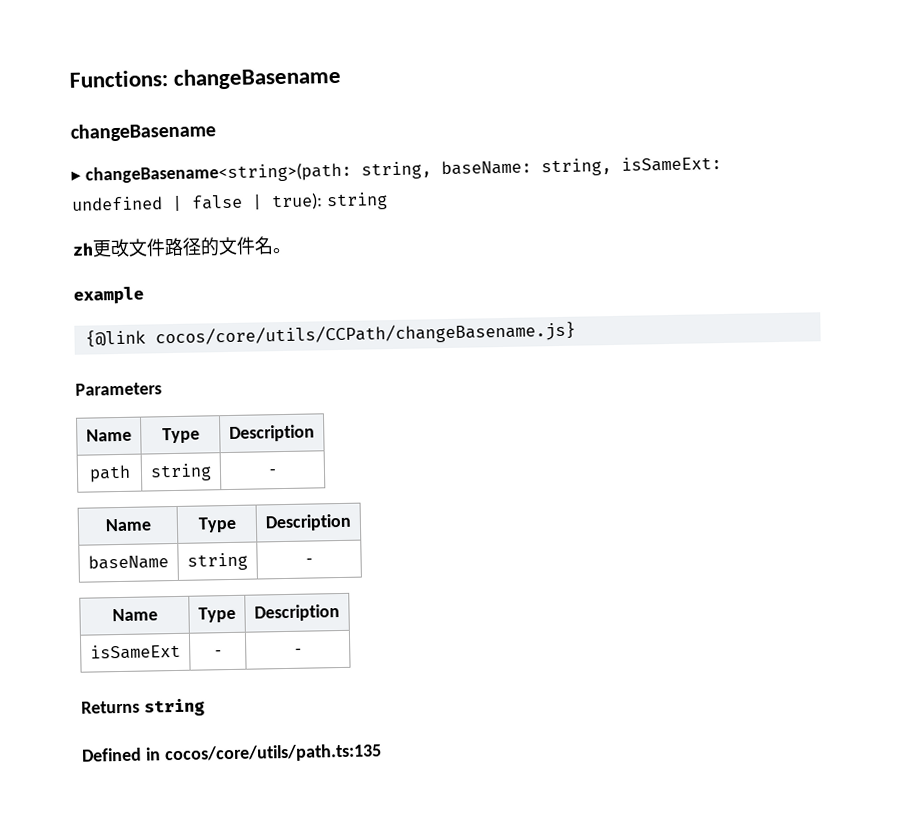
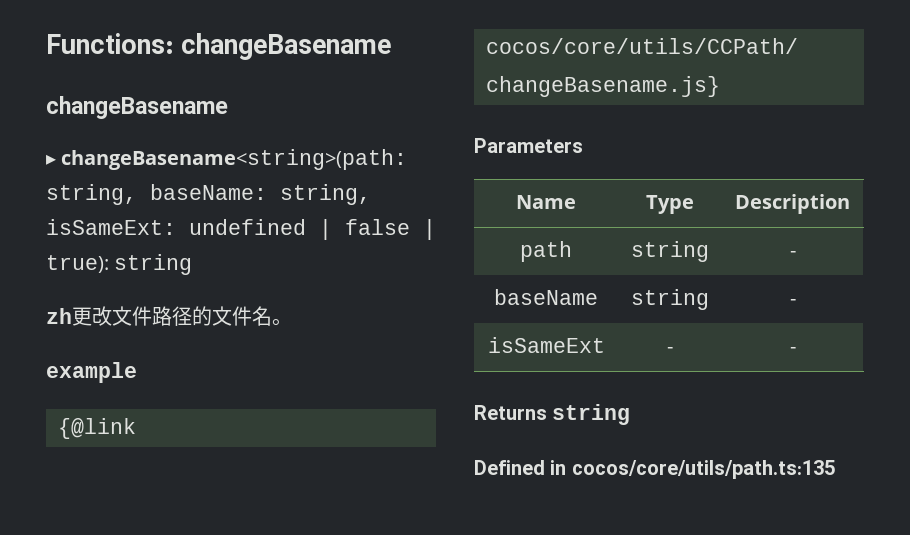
[104,518,152,532] [197,516,237,533] [265,513,352,532] // Name | Type | Description -> (796, 254) none
[111,608,158,622] [198,606,236,623] [254,604,340,622] // Name | Type | Description -> (796, 302) none

